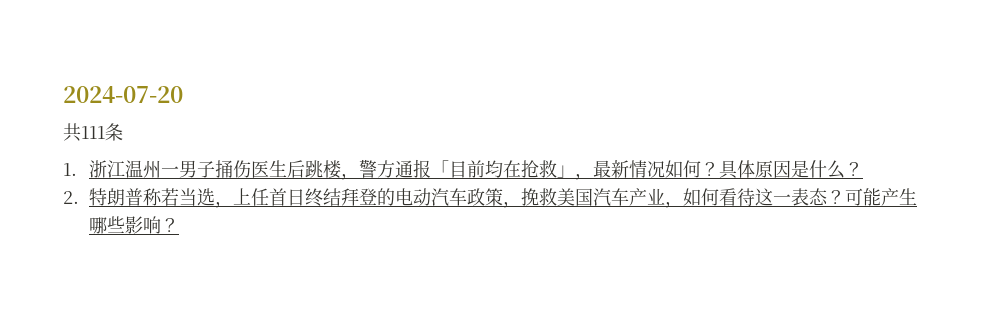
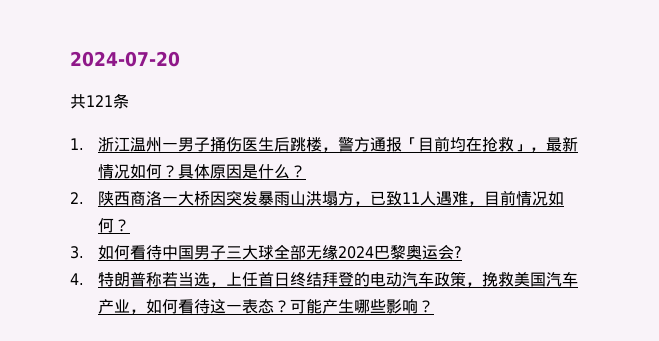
[81,126,105,139] 111 -> [86,95,113,107] 121
(79, 197) none -> [97,190,564,206] [97,218,130,233] [70,244,462,260] [70,273,84,285] 陕西商洛一大桥因突发暴雨山洪塌方，已致11人遇难，目前情况如何？ // 3.如何看待中国男子三大球全部无缘2024巴黎奥运会? // 4.

